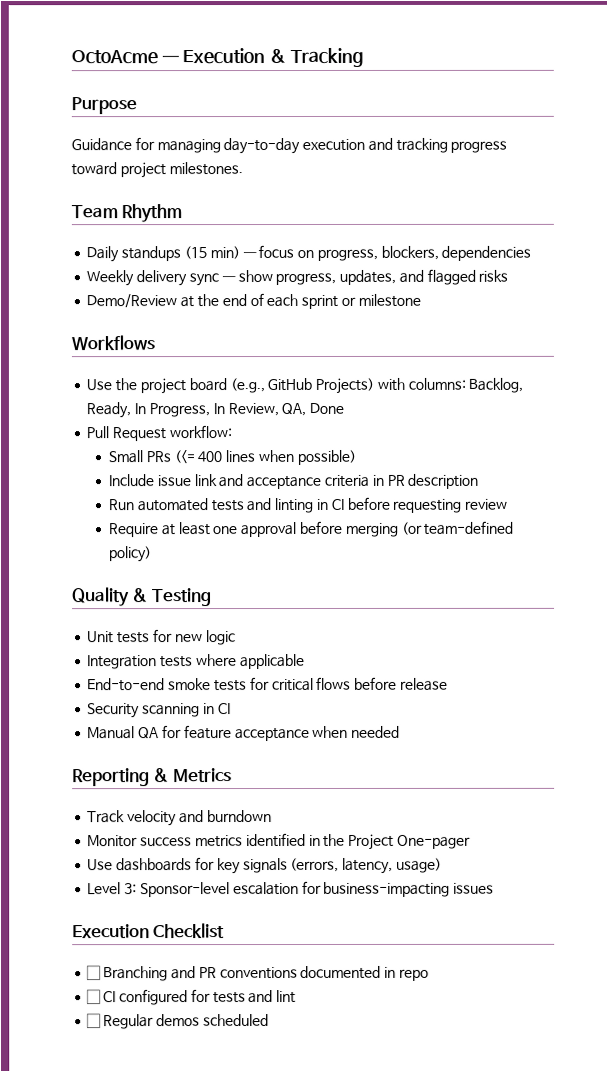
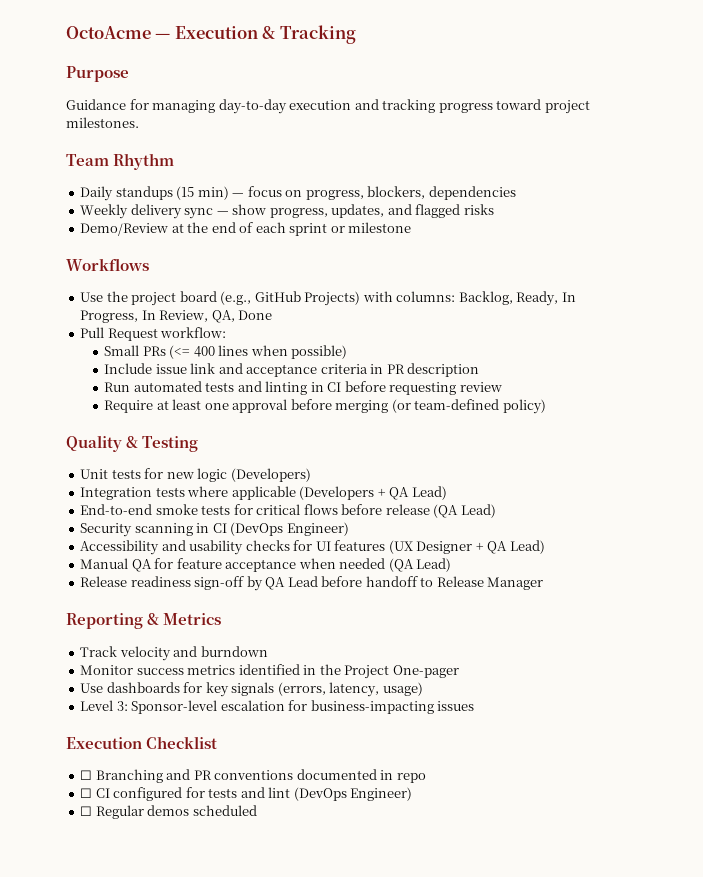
(236, 638) none -> [230,468,311,482] (Developers)
(305, 661) none -> [299,486,447,500] (Developers + QA Lead)
(448, 684) none -> [433,504,496,518] (QA Lead)
(231, 709) none -> [230,522,349,536] [80,540,545,555] (DevOps Engineer) // Accessibility and usability checks for UI features (UX Designer + QA Lead)
(401, 731) none -> [388,558,452,572] [80,576,544,591] (QA Lead) // Release readiness sign-off by QA Lead before handoff to Release Manager
(297, 997) none -> [293,787,413,801] (DevOps Engineer)

